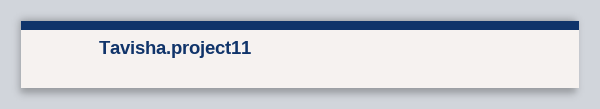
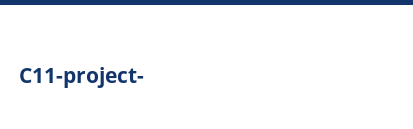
[99,41,251,58] Tavisha.project11 -> [19,67,144,88] C11-project-

